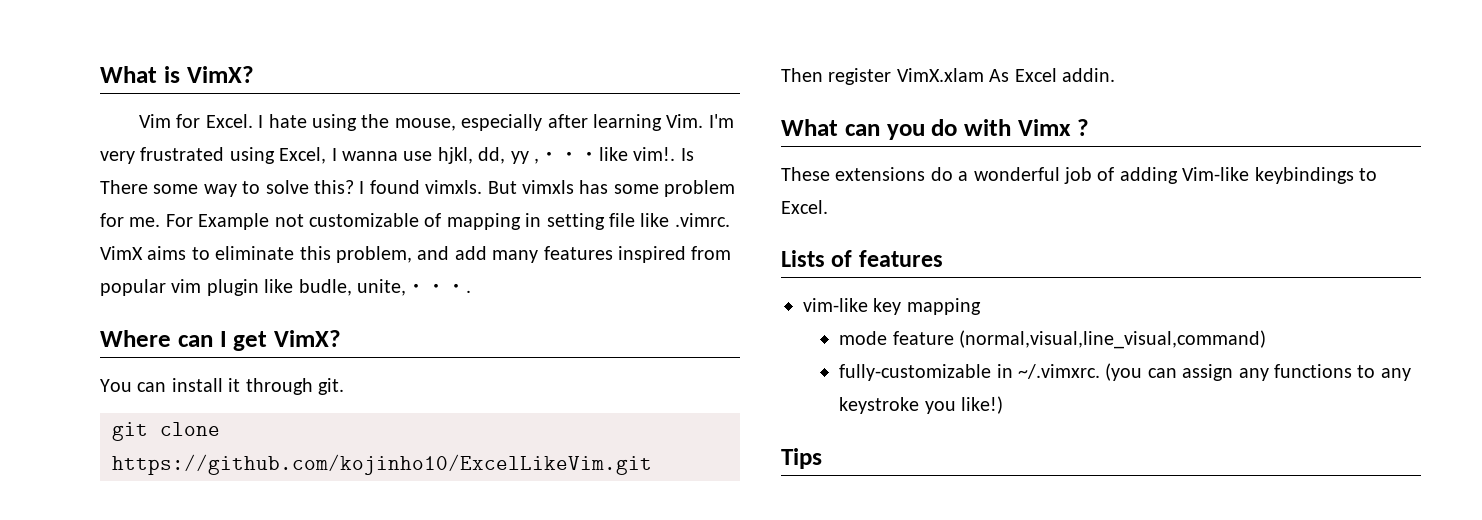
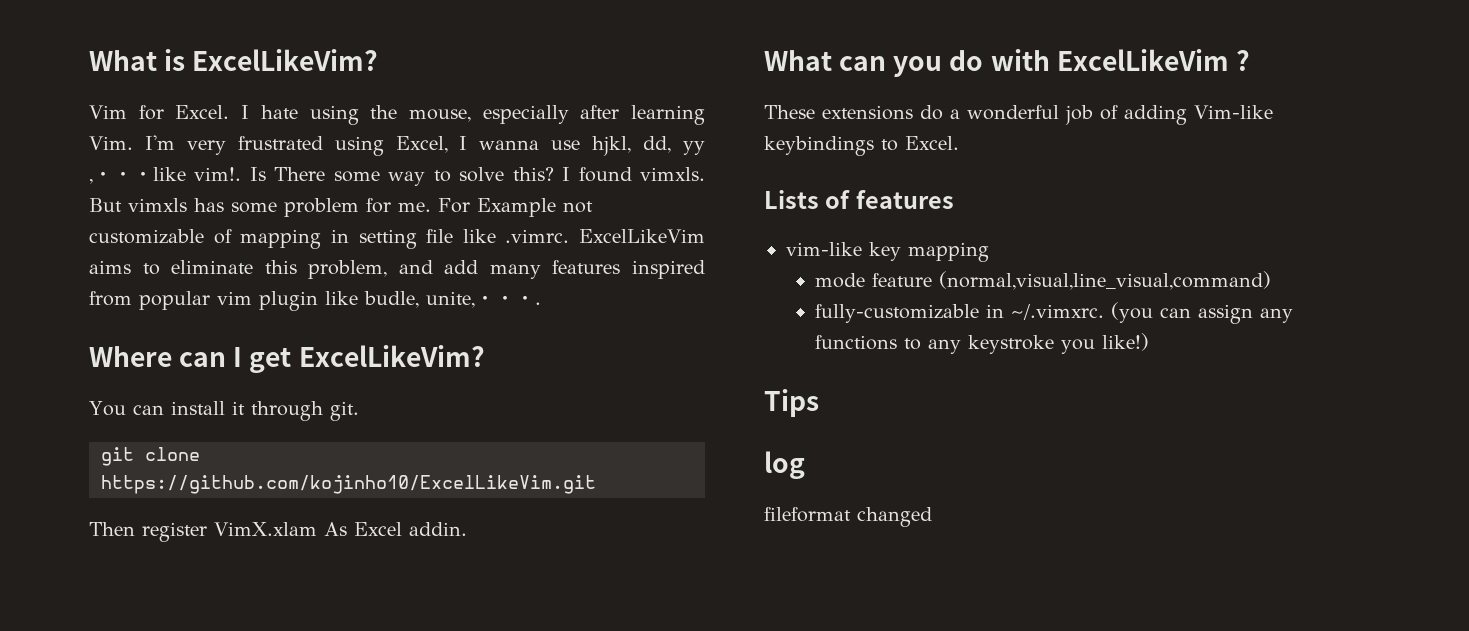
[186,66,254,83] VimX? -> [192,49,379,71] ExcelLikeVim?
[100,246,143,260] VimX -> [579,229,706,243] ExcelLikeVim
[274,330,341,347] VimX? -> [298,345,485,367] ExcelLikeVim?
[1017,119,1071,136] Vimx -> [1056,49,1229,71] ExcelLikeVim
(822, 458) none -> [764,451,805,479] [764,507,932,527] // log // fileformat changed

